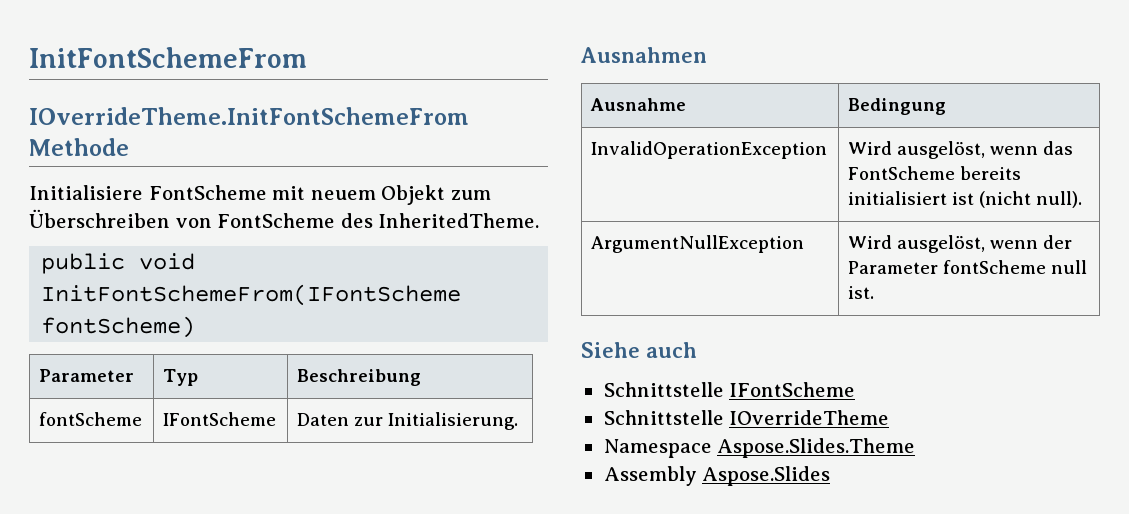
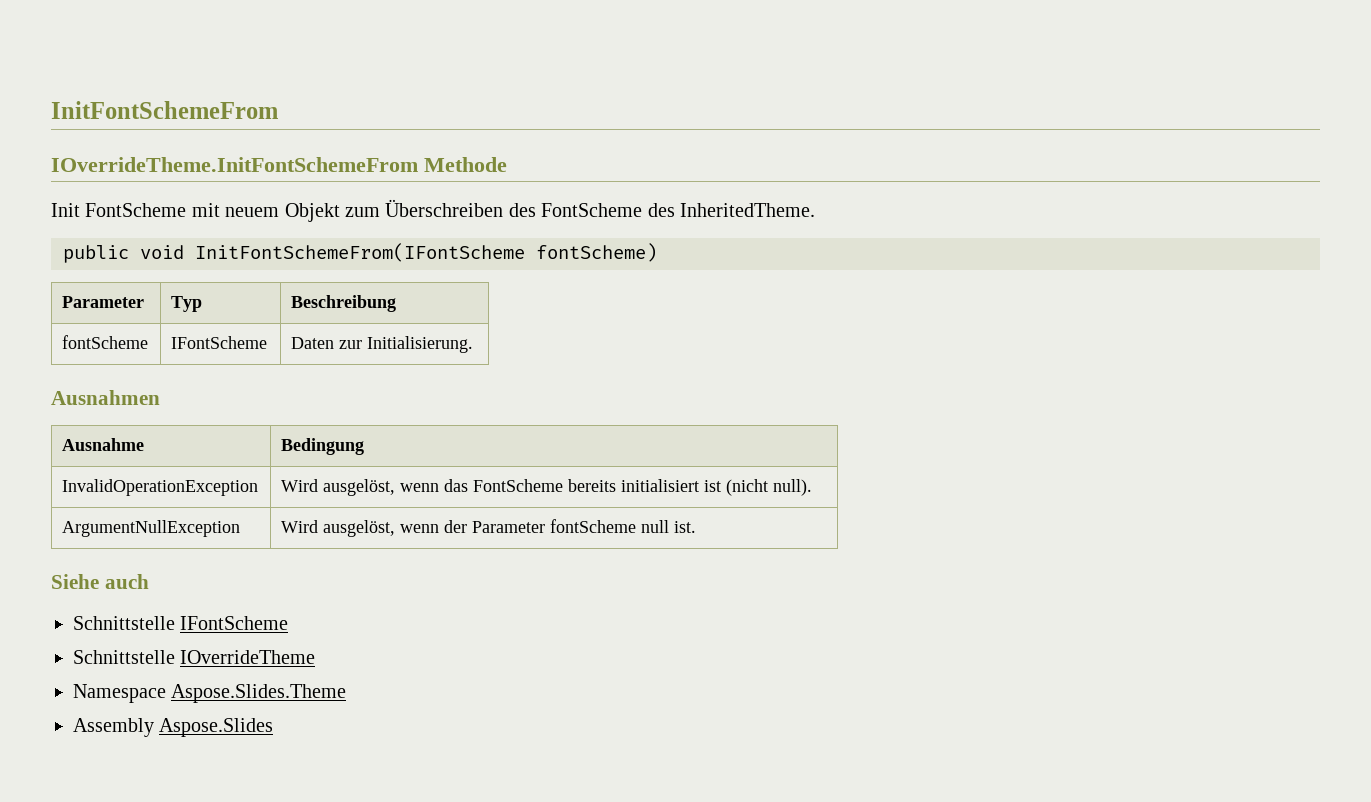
[29,185,143,200] Initialisiere -> [51,203,80,217] Init
[175,218,212,228] von -> [508,203,536,217] des

